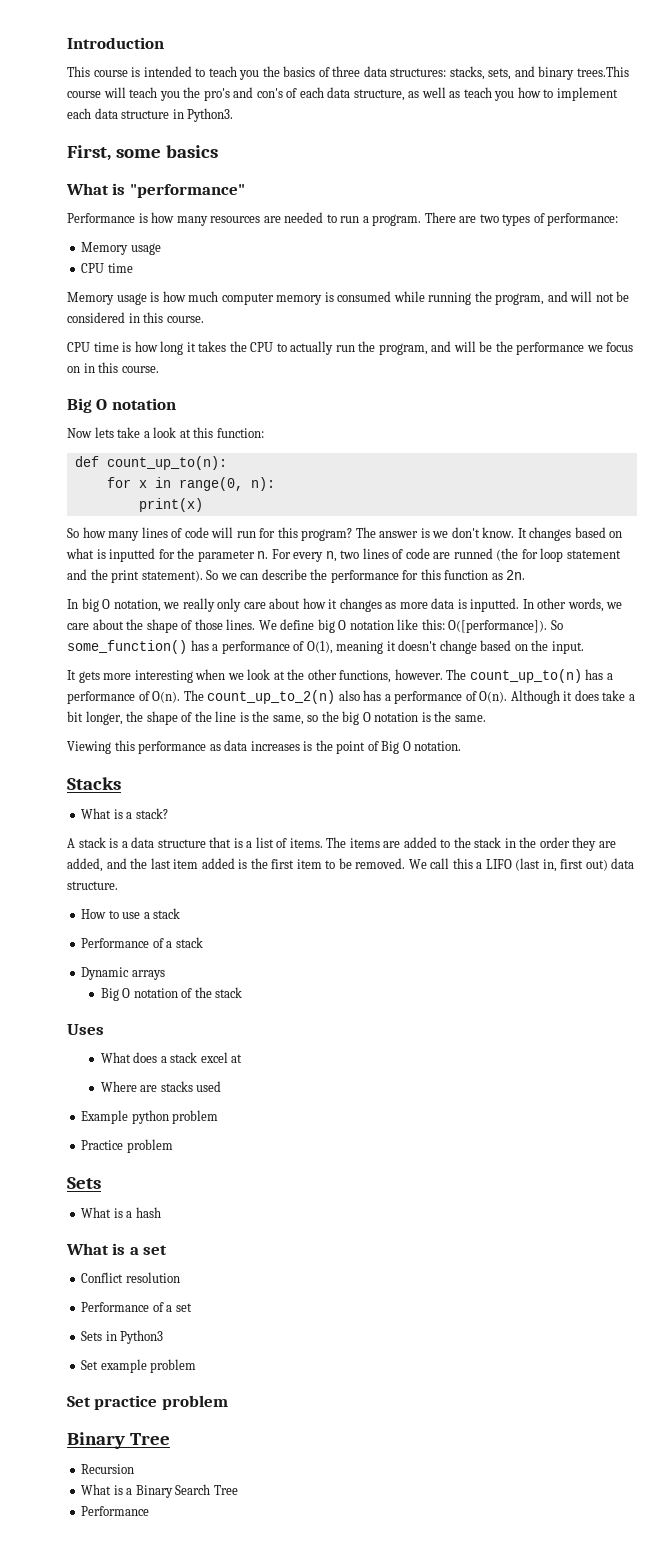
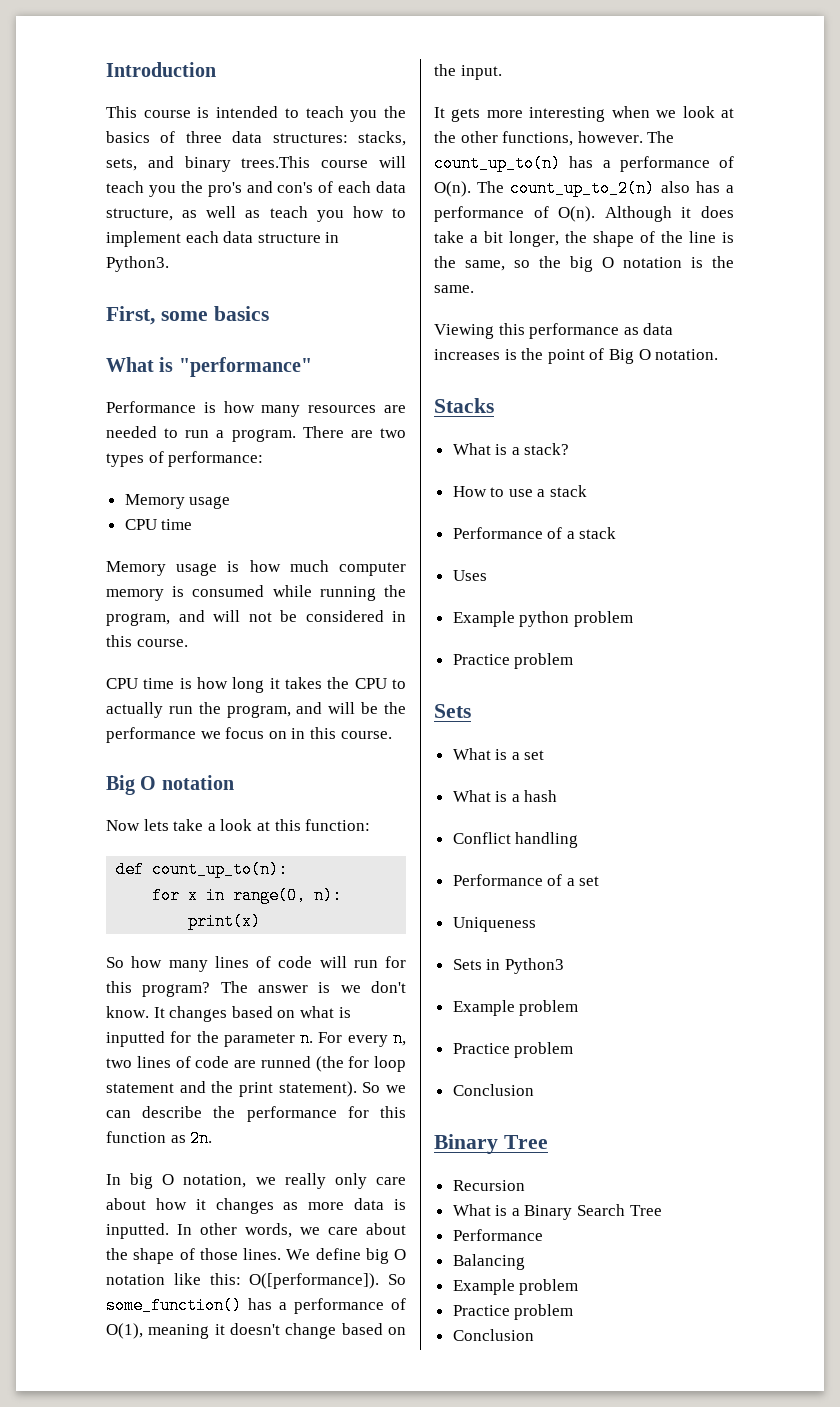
[67,837,616,851] [67,858,635,872] [67,881,118,890] // A stack is a data structure that is a list of items. The items are added to the stack in the order they are added, and the last item added is the first item to be removed. We call this a LIFO (last in, first out) data structure. -> (570, 449) none
[81,967,165,980] [100,987,243,1001] [67,1024,104,1035] [100,1052,243,1063] [100,1081,222,1092] Dynamic arrays // Big O notation of the stack // Uses // What does a stack excel at // Where are stacks used -> [452,570,487,581] Uses
[135,1207,161,1218] [66,1243,168,1255] hash // What is a set -> [524,750,545,760] [452,790,558,802] set // What is a hash
[125,1272,180,1283] resolution -> [515,832,579,848] handling
(192, 1307) none -> [452,917,536,932] // Uniqueness
[81,1359,197,1373] [67,1395,228,1410] Set example problem // Set practice problem -> [452,1000,579,1016] [452,1042,574,1058] [452,1084,534,1096] Example problem // Practice problem // Conclusion
(150, 1511) none -> [452,1254,525,1270] [452,1279,579,1295] [452,1304,574,1320] [452,1329,534,1341] // Balancing // Example problem // Practice problem // Conclusion

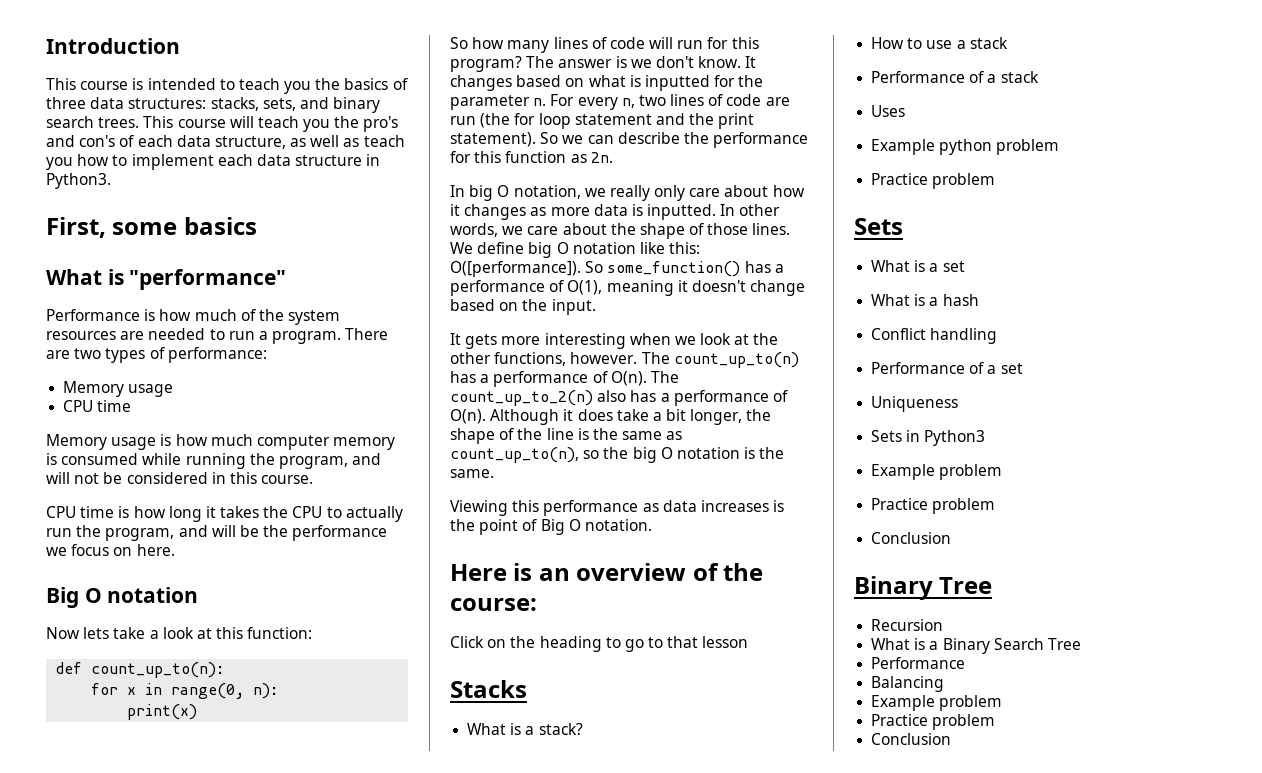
[241,156,311,168] trees.This -> [46,116,174,128] search trees. This
[261,405,301,417] many -> [194,309,341,325] much of the system
[291,727,392,739] in this course. -> [136,544,175,556] here.
[260,1056,311,1068] runned -> [450,116,476,125] run
[465,260,505,271] same, -> [622,431,683,440] [450,447,579,463] same as count_up_to(n),
(719, 354) none -> [450,563,764,581] [450,598,537,611] [450,636,749,652] // Here is an overview of the course: // Click on the heading to go to that lesson

